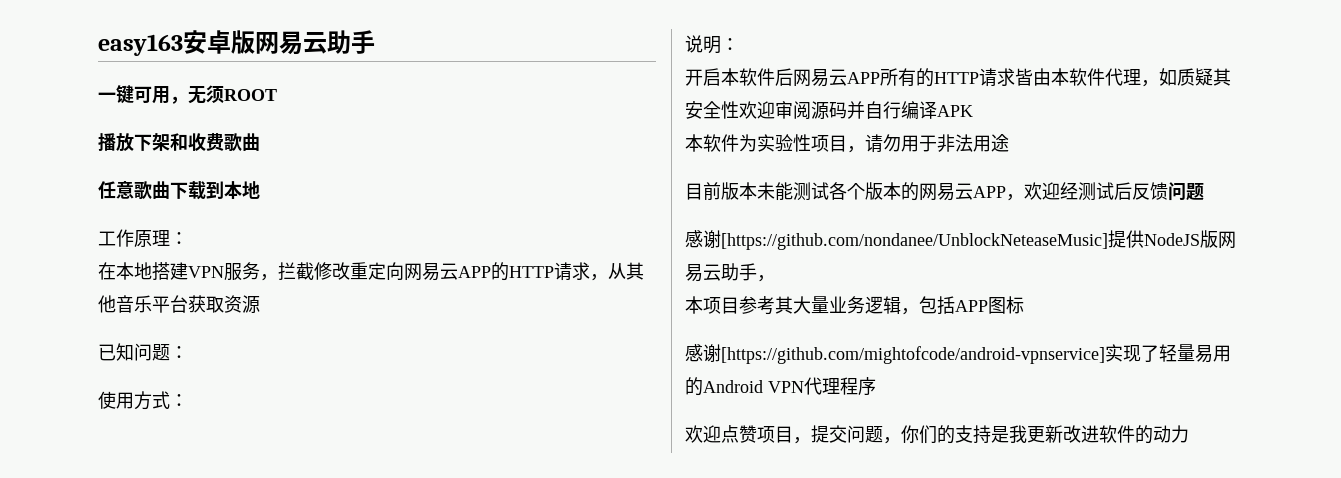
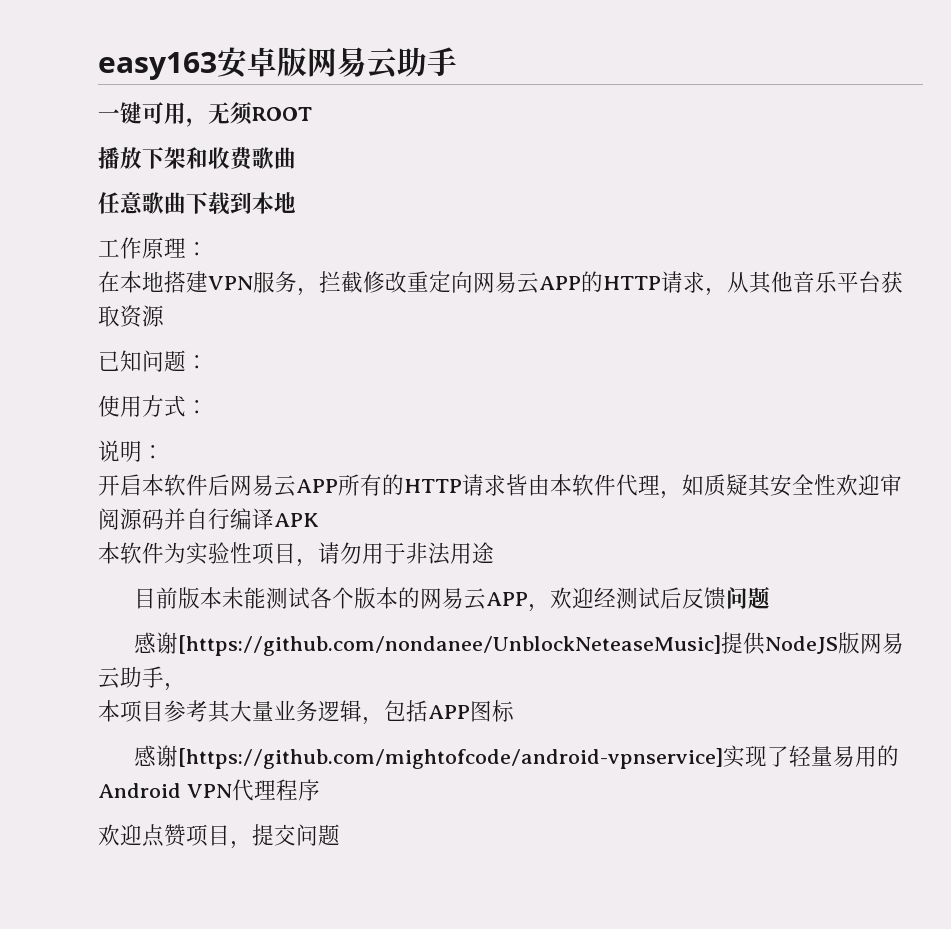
[883,425,1189,444] ，你们的支持是我更新改进软件的动力 -> (340, 835) none

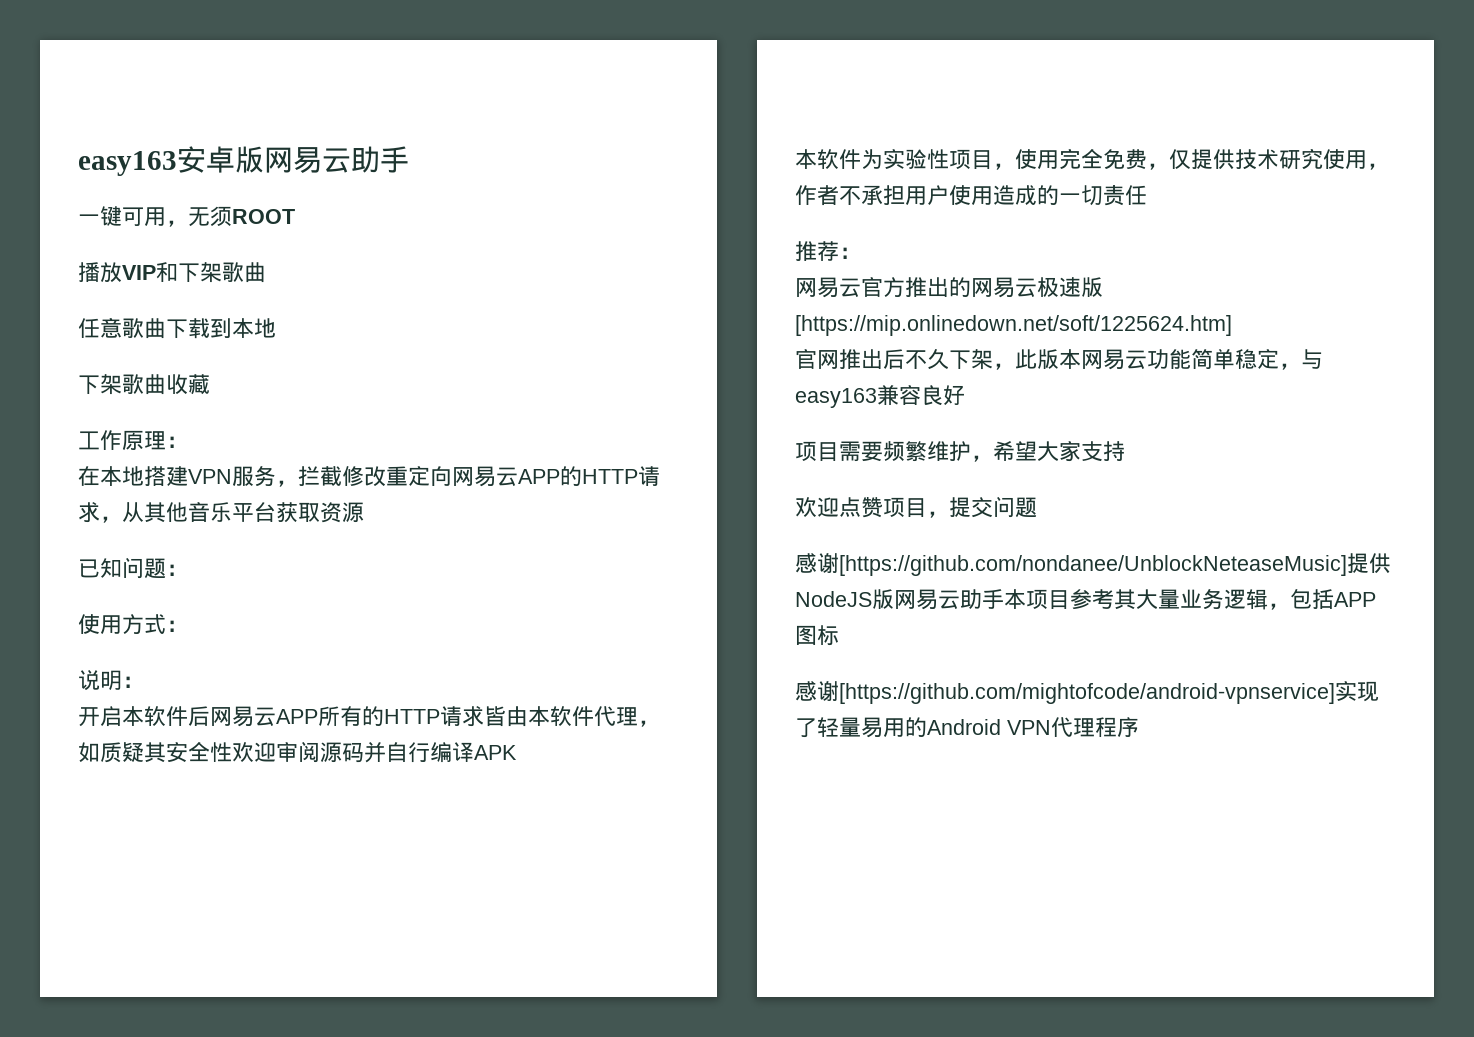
[142,147,253,170] 下架和收费 -> [122,262,222,283] VIP和下架
(296, 202) none -> [78,374,210,395] // 下架歌曲收藏
[318,542,494,565] [134,587,727,612] 请勿用于非法用途 // 目前版本未能测试各个版本的网易云APP，欢迎经测试后反馈 -> [1015,148,1389,170] [795,185,1147,206] [795,241,861,261] [795,277,1103,298] [795,315,1232,336] [795,349,1323,370] [795,385,965,408] [795,441,1125,462] [795,497,993,518] 使用完全免费，仅提供技术研究使用，作者不承担用户使用造成的一切责任 // 推荐： // 网易云官方推出的网易云极速版[https://mip.onlinedown.net/soft/1225624.htm] // 官网推出后不久下架，此版本网易云功能简单稳定，与easy163兼容良好 // 项目需要频繁维护，希望大家支持 // 欢迎点赞项目，提交
[164,683,186,691] ， // -> (1004, 599) none
[98,824,340,849] // 欢迎点赞项目，提交问题 -> (1139, 727) none

